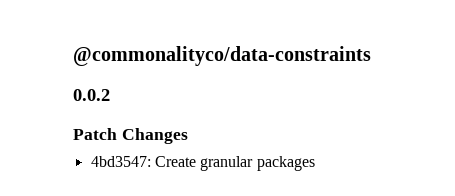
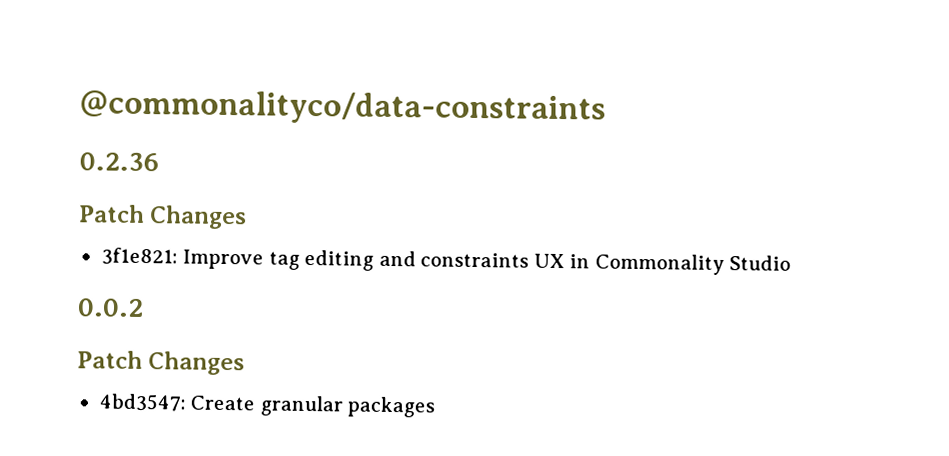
(371, 56) none -> [79,151,159,172] [79,204,248,230] [100,247,792,276] // 0.2.36 // Patch Changes // 3f1e821: Improve tag editing and constraints UX in Commonality Studio

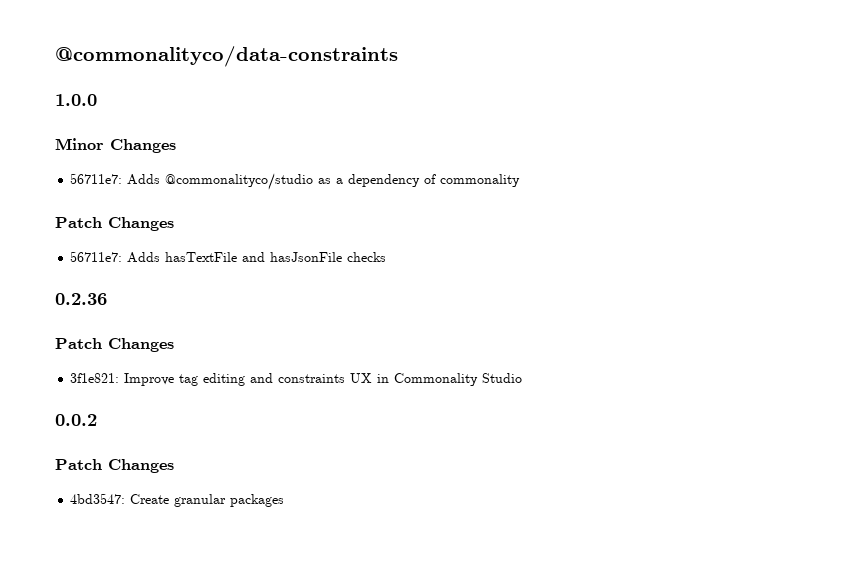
(606, 108) none -> [55,94,97,106] [55,138,176,153] [70,173,521,190] [55,217,174,231] [70,251,387,263] // 1.0.0 // Minor Changes // 56711e7: Adds @commonalityco/studio as a dependency of commonality // Patch Changes // 56711e7: Adds hasTextFile and hasJsonFile checks

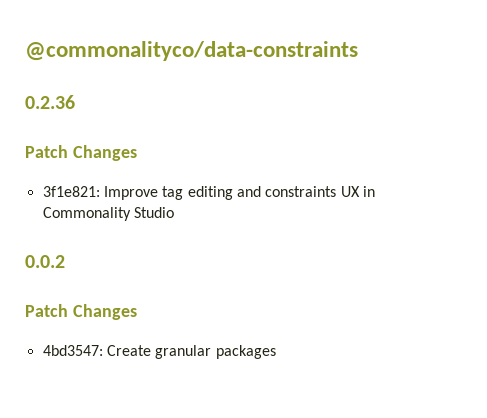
[55,94,97,106] [55,138,176,153] [70,173,521,190] [55,217,174,231] [70,251,387,263] // 1.0.0 // Minor Changes // 56711e7: Adds @commonalityco/studio as a dependency of commonality // Patch Changes // 56711e7: Adds hasTextFile and hasJsonFile checks -> (358, 51) none

